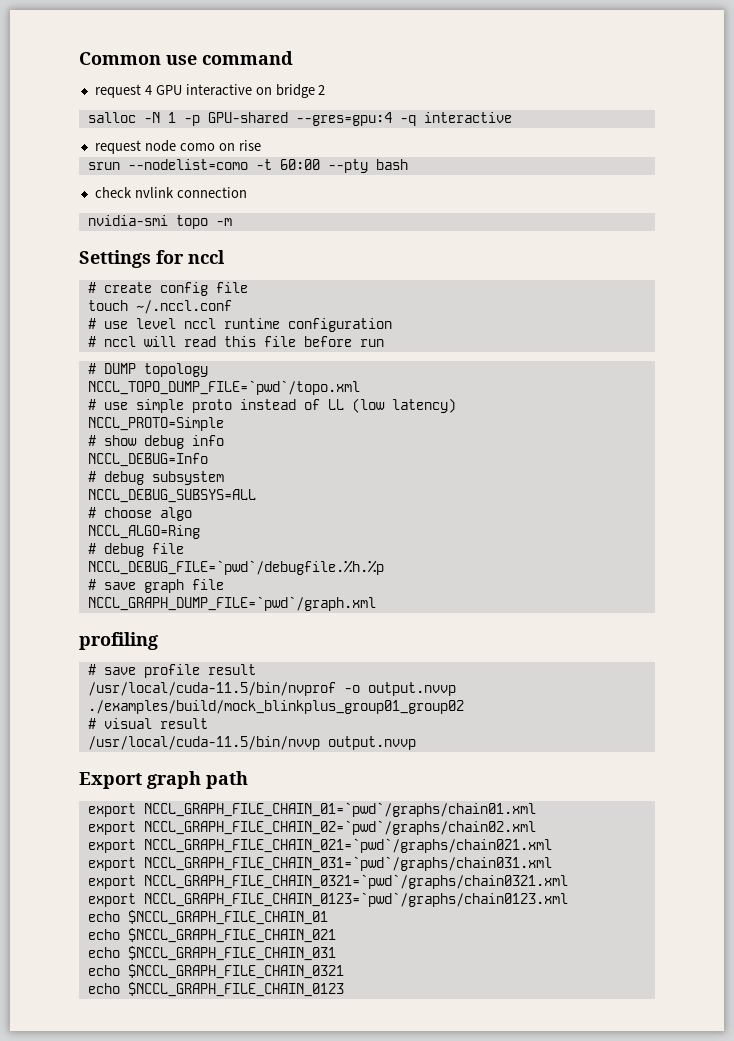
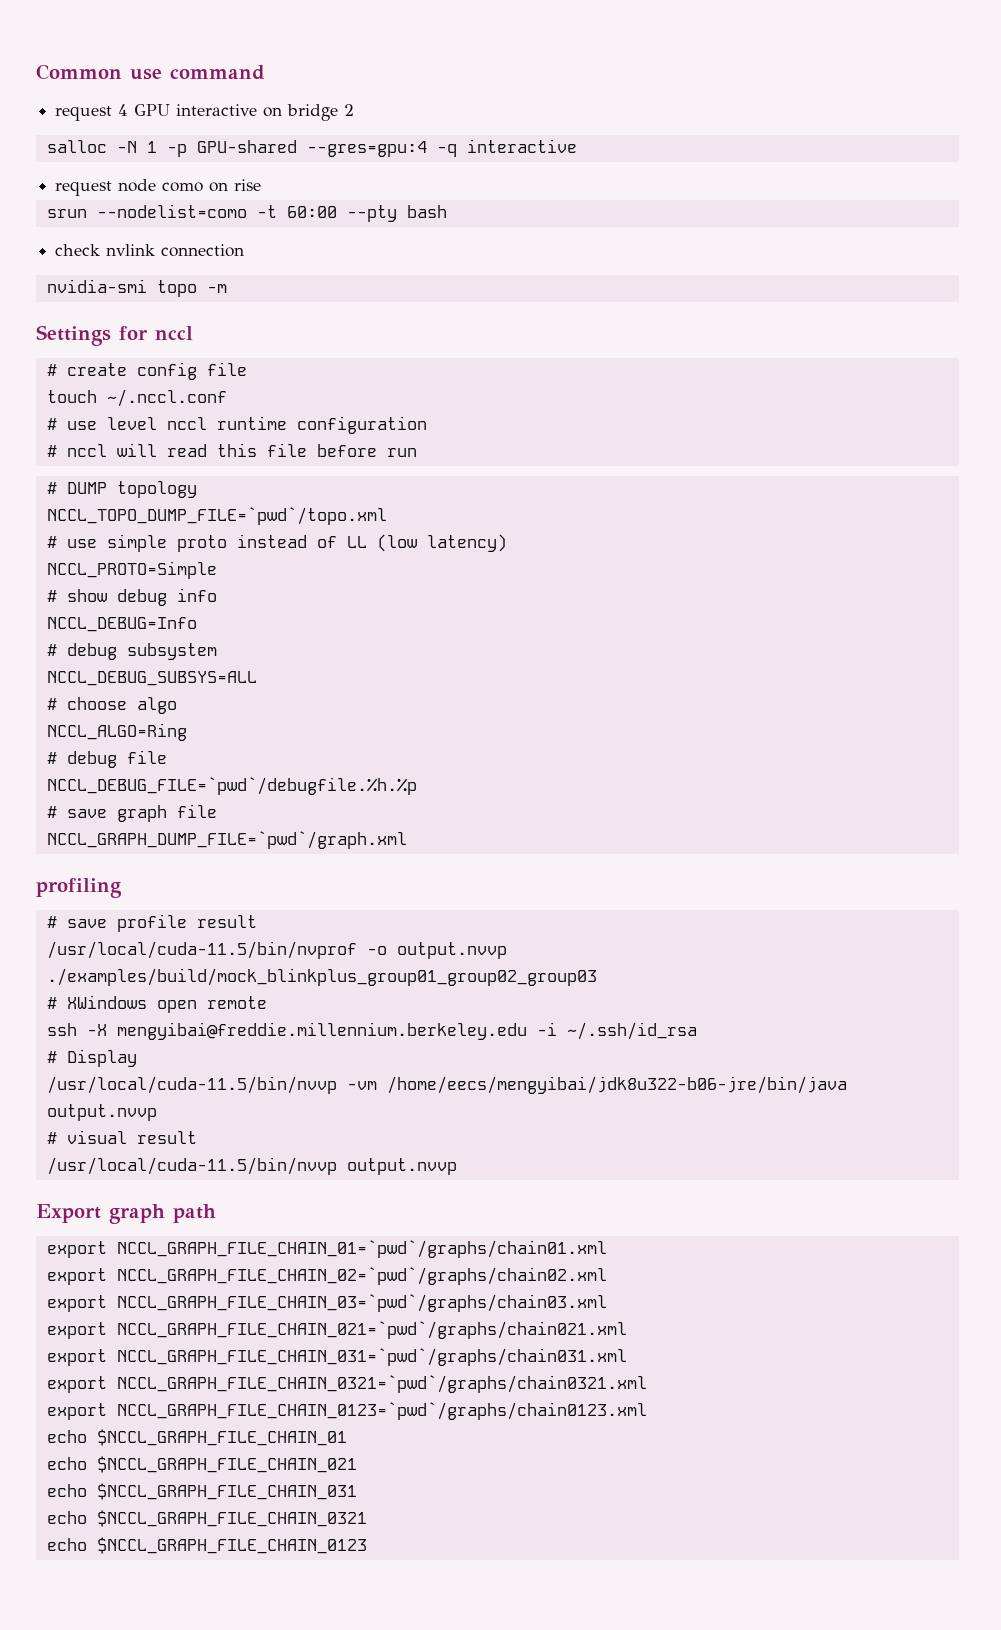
[87,700,464,714] ./examples/build/mock_blinkplus_group01_group02 -> [46,968,597,986] [46,995,267,1013] [46,1022,697,1040] [46,1049,137,1067] [46,1076,847,1094] [46,1104,157,1121] ./examples/build/mock_blinkplus_group01_group02_group03 // # XWindows open remote // ssh -X mengyibai@freddie.millennium.berkeley.edu -i ~/.ssh/id_rsa // # Display // /usr/local/cuda-11.5/bin/nvvp -vm /home/eecs/mengyibai/jdk8u322-b06-jre/bin/java output.nvvp
(536, 827) none -> [46,1294,607,1312] // export NCCL_GRAPH_FILE_CHAIN_03=`pwd`/graphs/chain03.xml

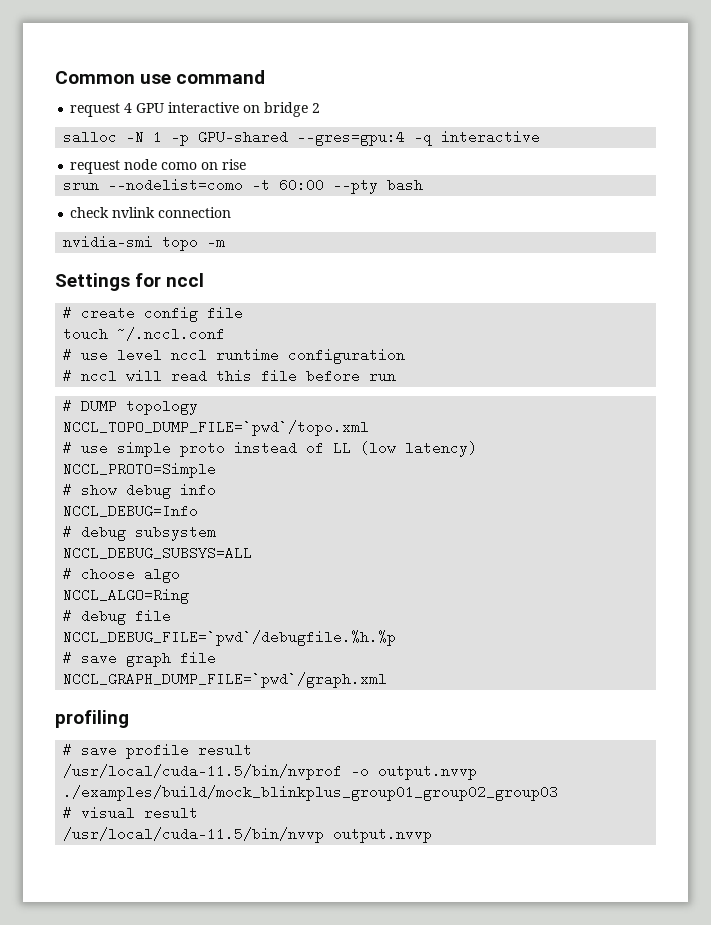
[46,995,267,1013] [46,1022,697,1040] [46,1049,137,1067] [46,1076,847,1094] [46,1104,157,1121] // # XWindows open remote // ssh -X mengyibai@freddie.millennium.berkeley.edu -i ~/.ssh/id_rsa // # Display // /usr/local/cuda-11.5/bin/nvvp -vm /home/eecs/mengyibai/jdk8u322-b06-jre/bin/java output.nvvp -> (559, 793) none
[36,1204,216,1224] [46,1240,607,1258] [46,1267,607,1285] [46,1294,607,1312] [46,1321,627,1339] [46,1348,627,1366] [46,1375,647,1393] [46,1402,647,1420] [46,1429,347,1446] [46,1456,357,1473] [46,1483,357,1500] [46,1510,367,1527] [46,1537,367,1554] // Export graph path // export NCCL_GRAPH_FILE_CHAIN_01=`pwd`/graphs/chain01.xml // export NCCL_GRAPH_FILE_CHAIN_02=`pwd`/graphs/chain02.xml // export NCCL_GRAPH_FILE_CHAIN_03=`pwd`/graphs/chain03.xml // export NCCL_GRAPH_FILE_CHAIN_021=`pwd`/graphs/chain021.xml // export NCCL_GRAPH_FILE_CHAIN_031=`pwd`/graphs/chain031.xml // export NCCL_GRAPH_FILE_CHAIN_0321=`pwd`/graphs/chain0321.xml // export NCCL_GRAPH_FILE_CHAIN_0123=`pwd`/graphs/chain0123.xml // echo $NCCL_GRAPH_FILE_CHAIN_01 // echo $NCCL_GRAPH_FILE_CHAIN_021 // echo $NCCL_GRAPH_FILE_CHAIN_031 // echo $NCCL_GRAPH_FILE_CHAIN_0321 // echo $NCCL_GRAPH_FILE_CHAIN_0123 -> (433, 835) none

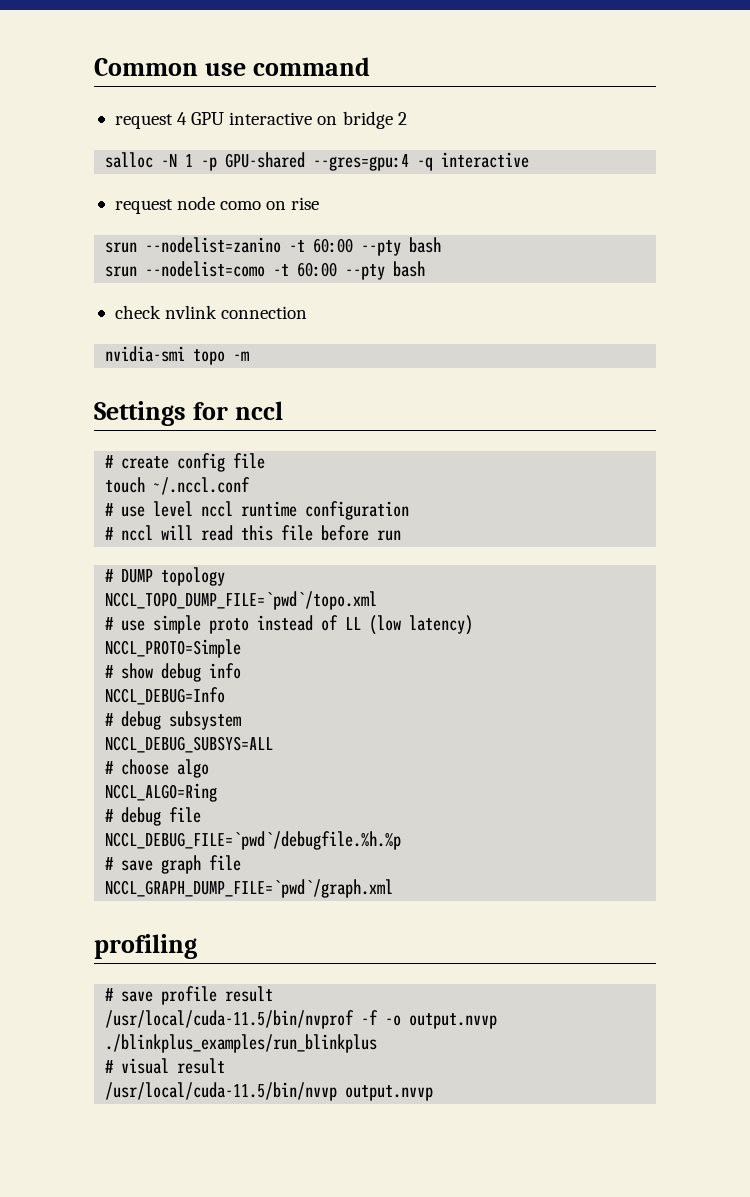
(247, 164) none -> [105,237,442,256] // srun --nodelist=zanino -t 60:00 --pty bash
(343, 772) none -> [361,1010,379,1025] -f
[63,785,559,801] ./examples/build/mock_blinkplus_group01_group02_group03 -> [105,1034,378,1053] ./blinkplus_examples/run_blinkplus

